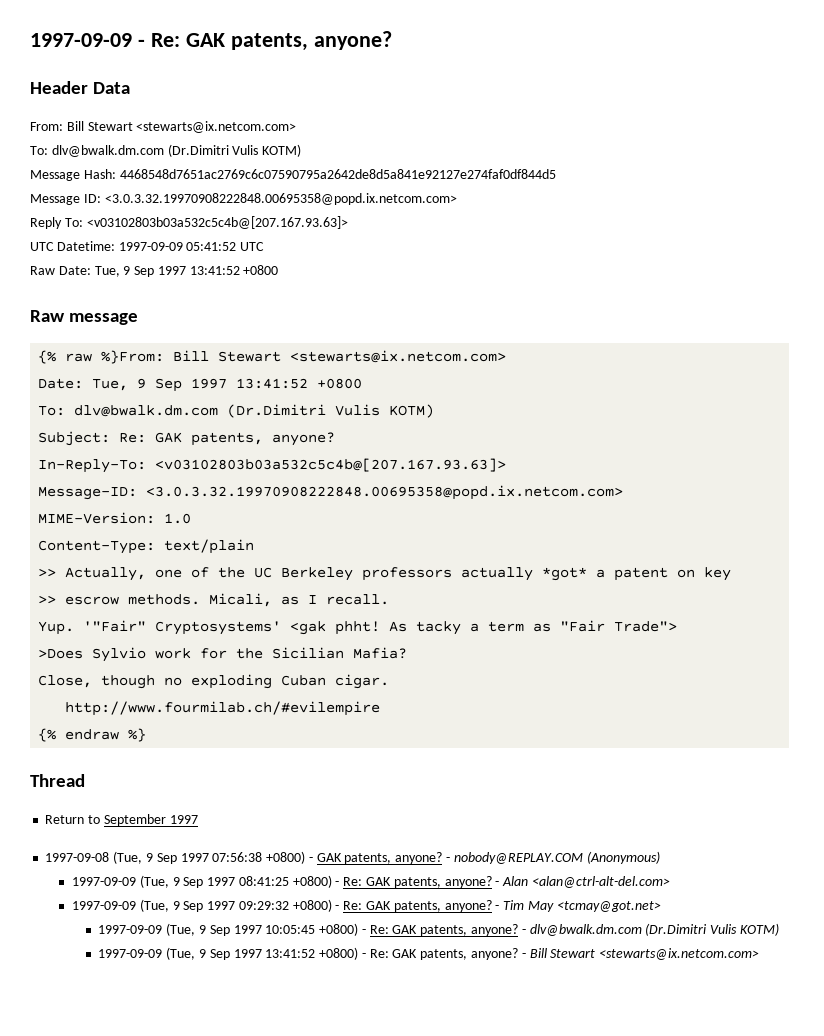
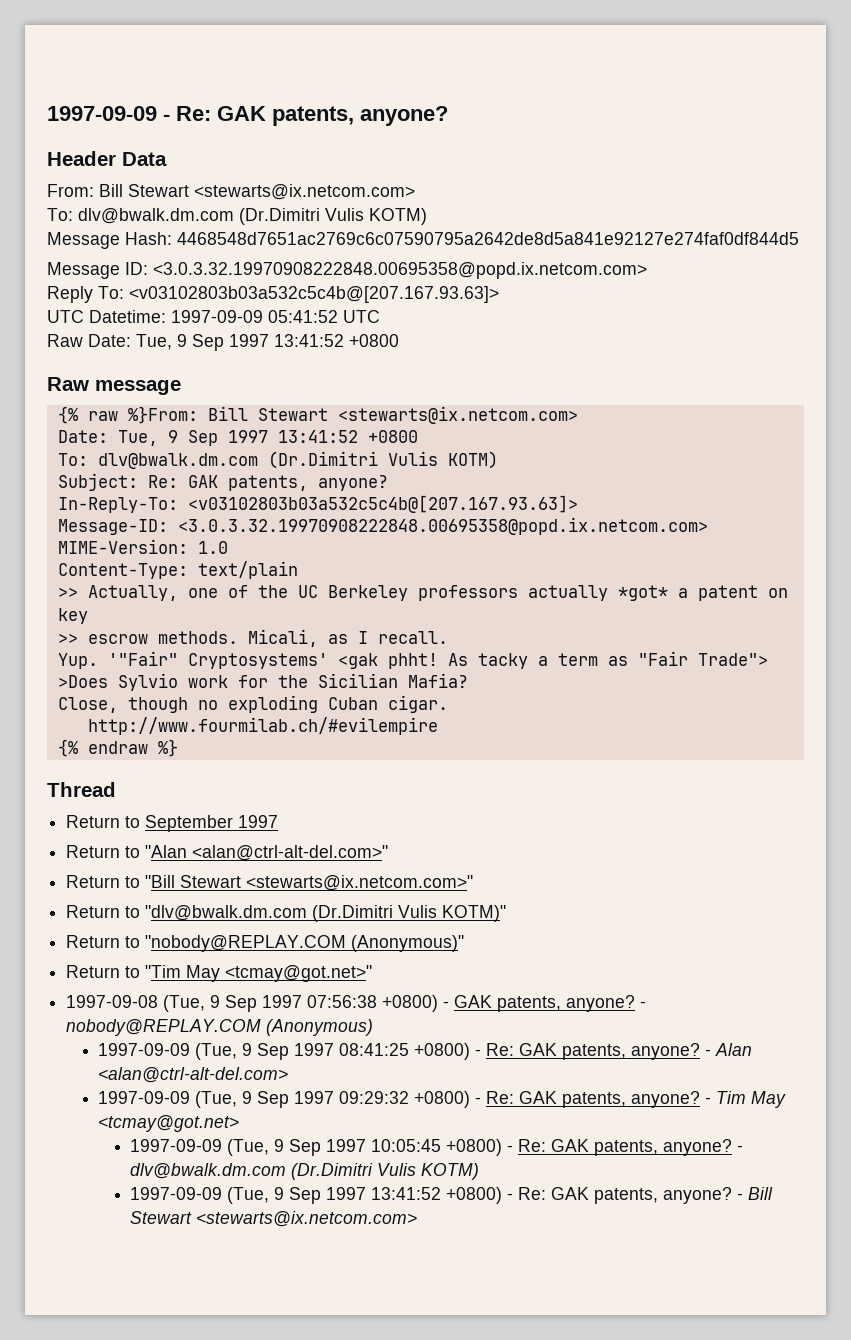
(198, 819) none -> [66,845,389,861] [66,875,474,891] [66,905,507,922] [66,935,465,952] [66,965,373,982] // Return to "Alan <alan@ctrl-alt-del.com>" // Return to "Bill Stewart <stewarts@ix.netcom.com>" // Return to "dlv@bwalk.dm.com (Dr.Dimitri Vulis KOTM)" // Return to "nobody@REPLAY.COM (Anonymous)" // Return to "Tim May <tcmay@got.net>"

